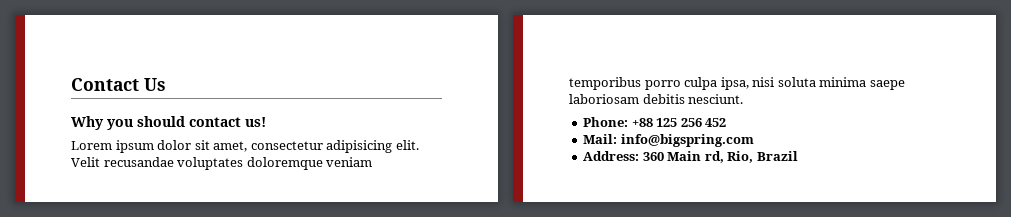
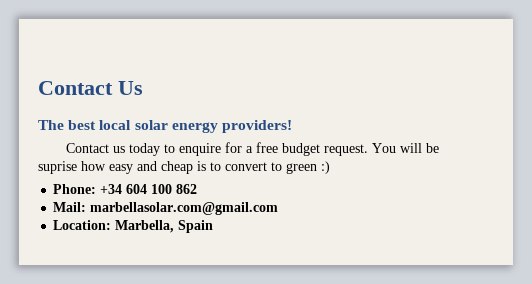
[71,116,266,130] [71,140,419,153] [71,157,373,170] [569,77,905,90] [569,94,744,104] [583,117,727,127] [583,134,754,147] [583,151,798,163] Why you should contact us! // Lorem ipsum dolor sit amet, consectetur adipisicing elit. Velit recusandae voluptates doloremque veniam temporibus porro culpa ipsa, nisi soluta minima saepe laboriosam debitis nesciunt. // Phone: +88 125 256 452 // Mail: info@bigspring.com // Address: 360 Main rd, Rio, Brazil -> [38,120,292,133] [65,142,439,156] [38,161,330,174] [53,184,198,194] [53,202,279,215] [53,220,214,233] The best local solar energy providers! // Contact us today to enquire for a free budget request. You will be suprise how easy and cheap is to convert to green :) // Phone: +34 604 100 862 // Mail: marbellasolar.com@gmail.com // Location: Marbella, Spain

